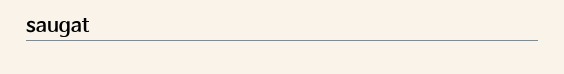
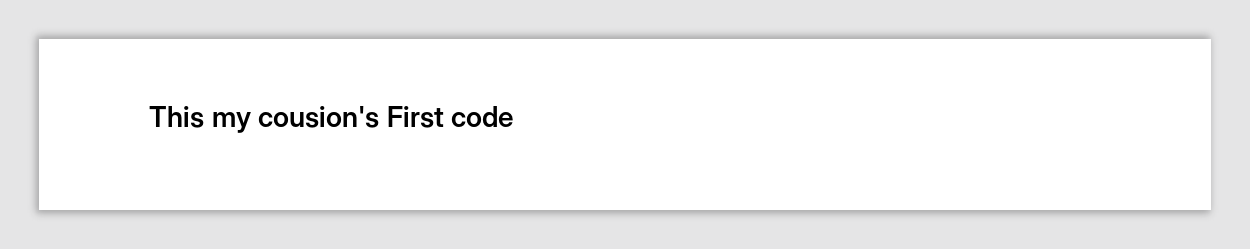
[26,18,90,37] saugat -> [149,106,514,133] This my cousion's First code

